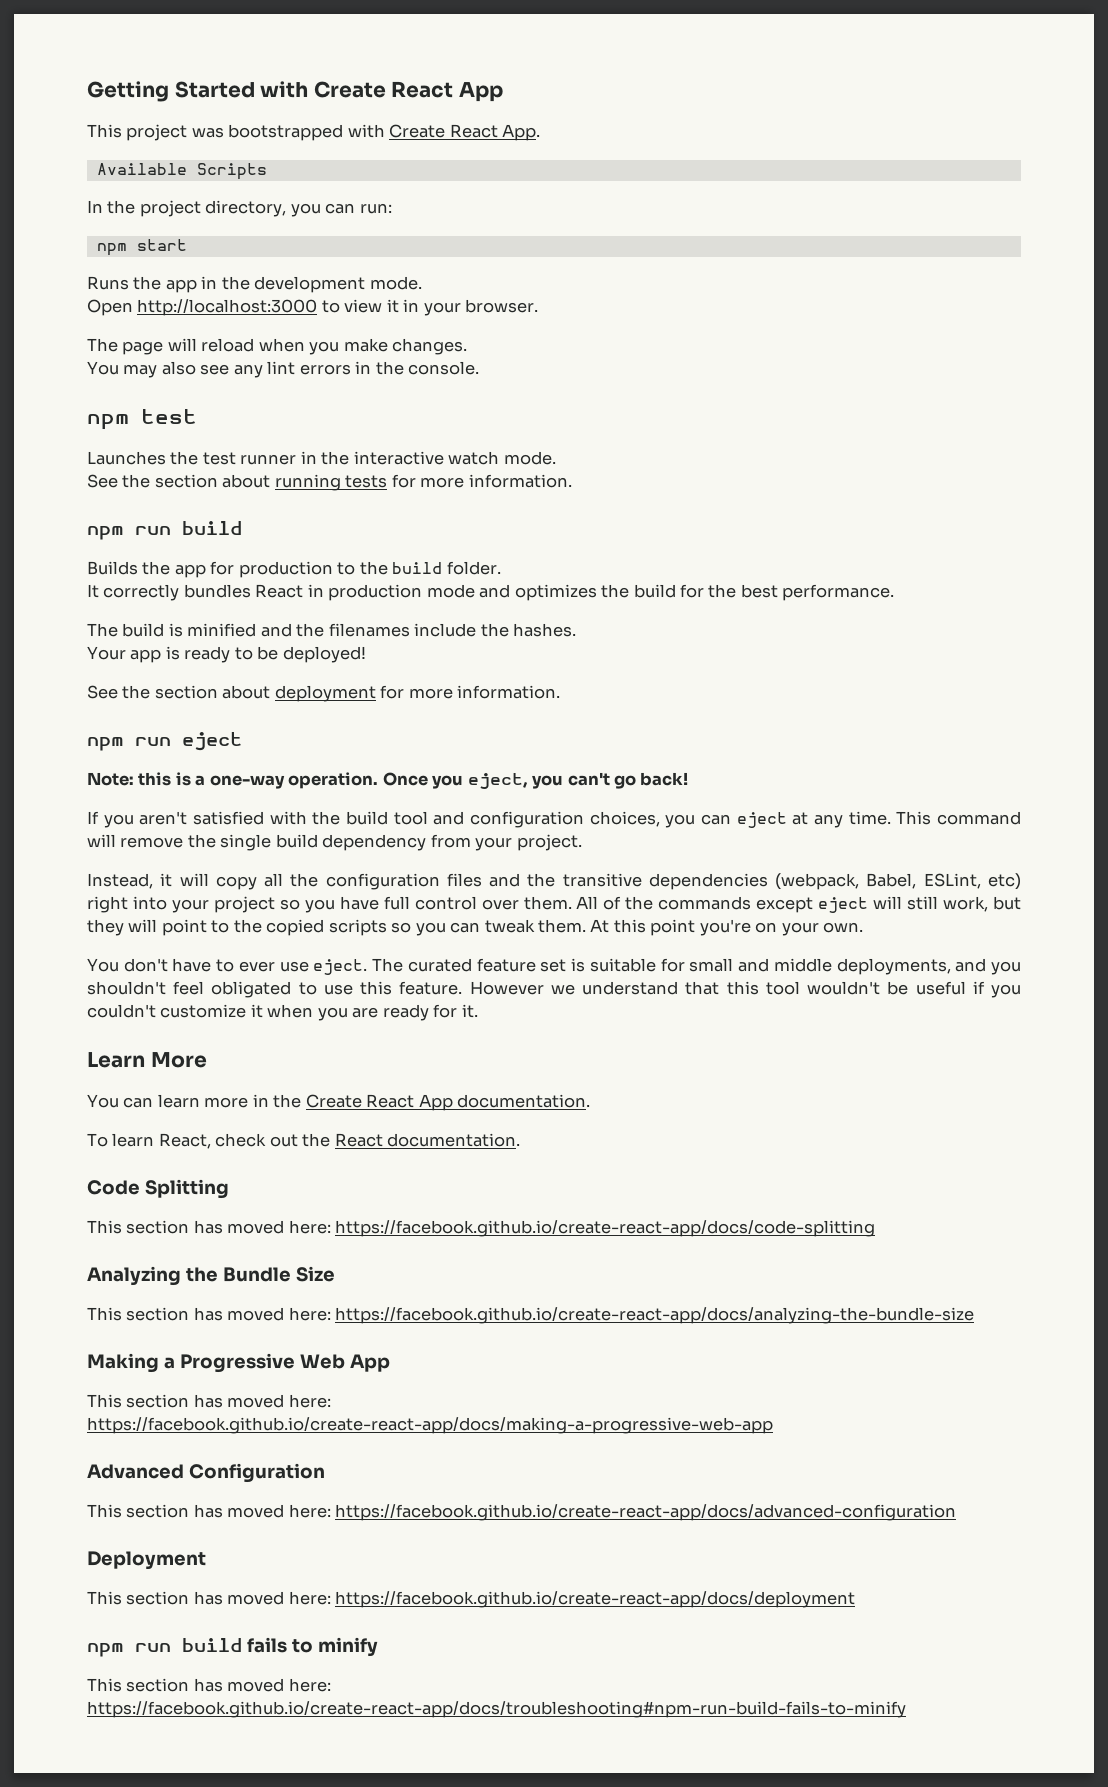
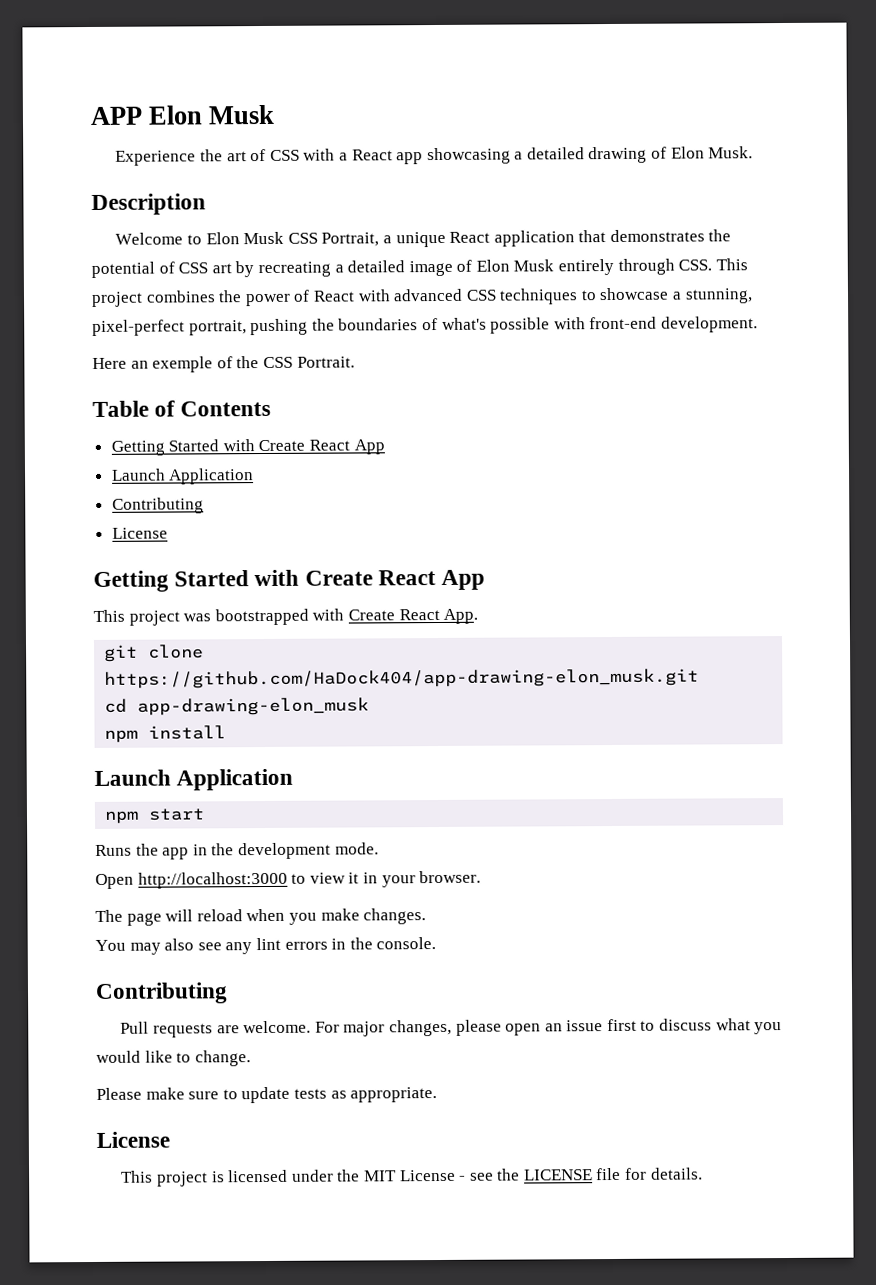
(87, 91) none -> [90,104,276,125] [115,146,754,166] [91,193,206,215] [115,229,732,248] [91,258,748,278] [91,287,753,307] [92,316,758,336] [92,356,355,373] [92,400,272,417] [110,439,385,456] [110,468,255,485] [111,497,204,514] [111,527,168,539] APP Elon Musk // Experience the art of CSS with a React app showcasing a detailed drawing of Elon Musk. // Description // Welcome to Elon Musk CSS Portrait, a unique React application that demonstrates the potential of CSS art by recreating a detailed image of Elon Musk entirely through CSS. This project combines the power of React with advanced CSS techniques to showcase a stunning, pixel-perfect portrait, pushing the boundaries of what's possible with front-end development. // Here an exemple of the CSS Portrait. // Table of Contents // Getting Started with Create React App // Launch Application // Contributing // License //
[96,163,267,180] [87,200,392,217] Available Scripts // In the project directory, you can run: -> [104,644,205,662] [104,668,700,689] [104,697,370,716] [104,725,227,743] [94,768,294,791] git clone https://github.com/HaDock404/app-drawing-elon_musk.git // cd app-drawing-elon_musk // npm install // Launch Application
[87,409,197,430] [87,451,556,465] [87,474,572,491] [87,521,242,540] [87,561,501,578] [87,584,895,601] [87,623,577,637] [87,646,366,663] [87,685,561,702] [87,732,242,751] [87,772,689,789] [87,811,1021,828] [87,834,582,851] [87,873,1021,890] [87,896,1022,913] [87,919,864,936] [87,958,1021,975] [87,981,1022,998] [87,1004,478,1021] [87,1052,207,1068] [87,1094,591,1111] [87,1133,521,1149] [87,1179,229,1199] [87,1220,876,1237] [87,1266,335,1286] [87,1307,975,1324] [87,1353,390,1373] [87,1394,331,1408] [87,1417,773,1434] [87,1463,325,1483] [87,1504,957,1521] [87,1551,206,1570] [87,1591,856,1608] [87,1637,378,1657] [87,1678,331,1692] [87,1701,906,1718] npm test // Launches the test runner in the interactive watch mode. // See the section about running tests for more information. // npm run build // Builds the app for production to the build folder. // It correctly bundles React in production mode and optimizes the build for the best performance. // The build is minified and the filenames include the hashes. // Your app is ready to be deployed! // See the section about deployment for more information. // npm run eject // Note: this is a one-way operation. Once you eject, you can't go back! // If you aren't satisfied with the build tool and configuration choices, you can eject at any time. This command will remove the single build dependency from your project. // Instead, it will copy all the configuration files and the transitive dependencies (webpack, Babel, ESLint, etc) right into your project so you have full control over them. All of the commands except eject will still work, but they will point to the copied scripts so you can tweak them. At this point you're on your own. // You don't have to ever use eject. The curated feature set is suitable for small and middle deployments, and you shouldn't feel obligated to use this feature. However we understand that this tool wouldn't be useful if you couldn't customize it when you are ready for it. // Learn More // You can learn more in the Create React App documentation. // To learn React, check out the React documentation. // Code Splitting // This section has moved here: https://facebook.github.io/create-react-app/docs/code-splitting // Analyzing the Bundle Size // This section has moved here: https://facebook.github.io/create-react-app/docs/analyzing-the-bundle-size // Making a Progressive Web App // This section has moved here: https://facebook.github.io/create-react-app/docs/making-a-progressive-web-app // Advanced Configuration // This section has moved here: https://facebook.github.io/create-react-app/docs/advanced-configuration // Deployment // This section has moved here: https://facebook.github.io/create-react-app/docs/deployment // npm run build fails to minify // This section has moved here: https://facebook.github.io/create-react-app/docs/troubleshooting#npm-run-build-fails-to-minify -> [95,982,228,1004] [120,1018,783,1038] [96,1050,251,1067] [96,1086,438,1104] [96,1131,170,1148] [121,1167,703,1187] Contributing // Pull requests are welcome. For major changes, please open an issue first to discuss what you would like to change. // Please make sure to update tests as appropriate. // License // This project is licensed under the MIT License - see the LICENSE file for details.

